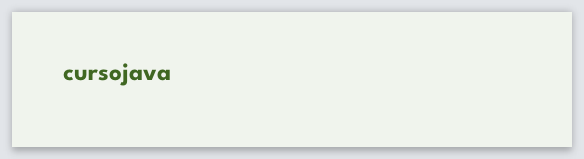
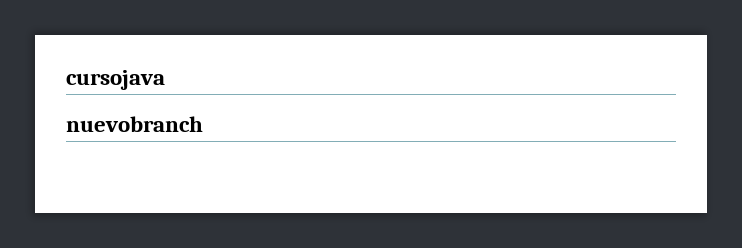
(171, 74) none -> [66,116,203,132] // nuevobranch

